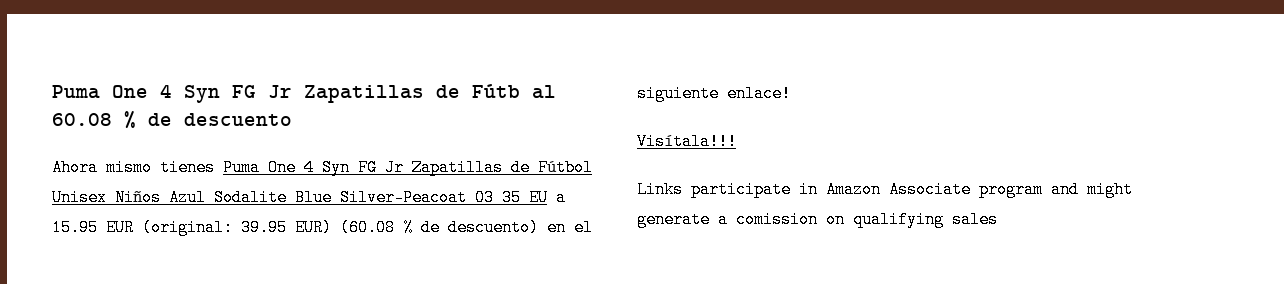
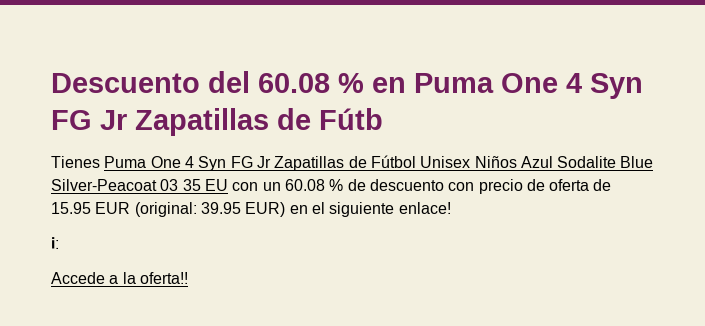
(52, 92) none -> [51,71,406,93] Descuento del 60.08 % en
[532,85,556,99] [52,111,292,128] [52,159,215,176] al 60.08 % de descuento // Ahora mismo tienes -> [51,156,100,168] // Tienes
[556,189,566,206] a -> [232,179,612,194] con un 60.08 % de descuento con precio de oferta de
[340,219,539,236] (60.08 % de descuento) -> (286, 209) none
[637,133,737,150] [637,181,1133,198] [637,211,998,228] Visítala!!! // Links participate in Amazon Associate program and might generate a comission on qualifying sales -> [51,237,59,249] [51,272,188,284] ℹ: // Accede a la oferta!!

